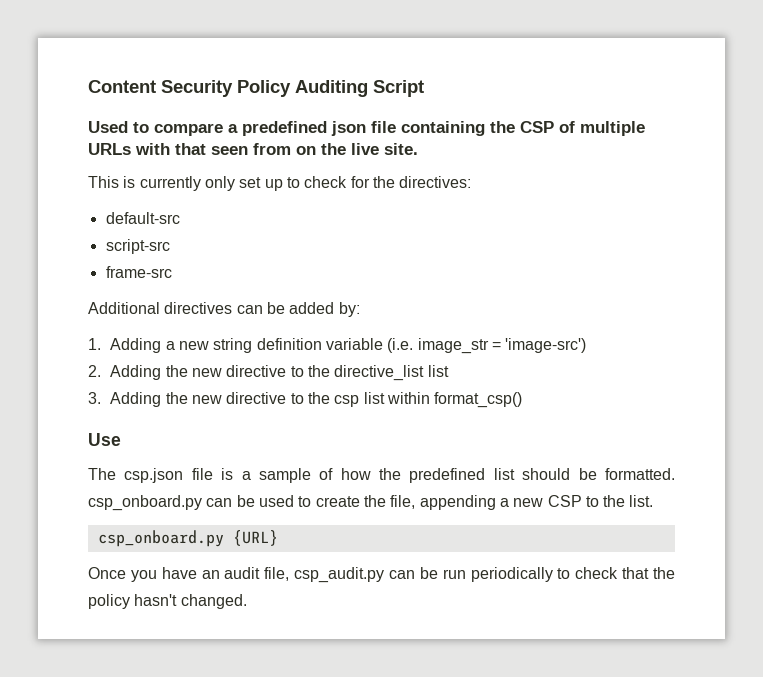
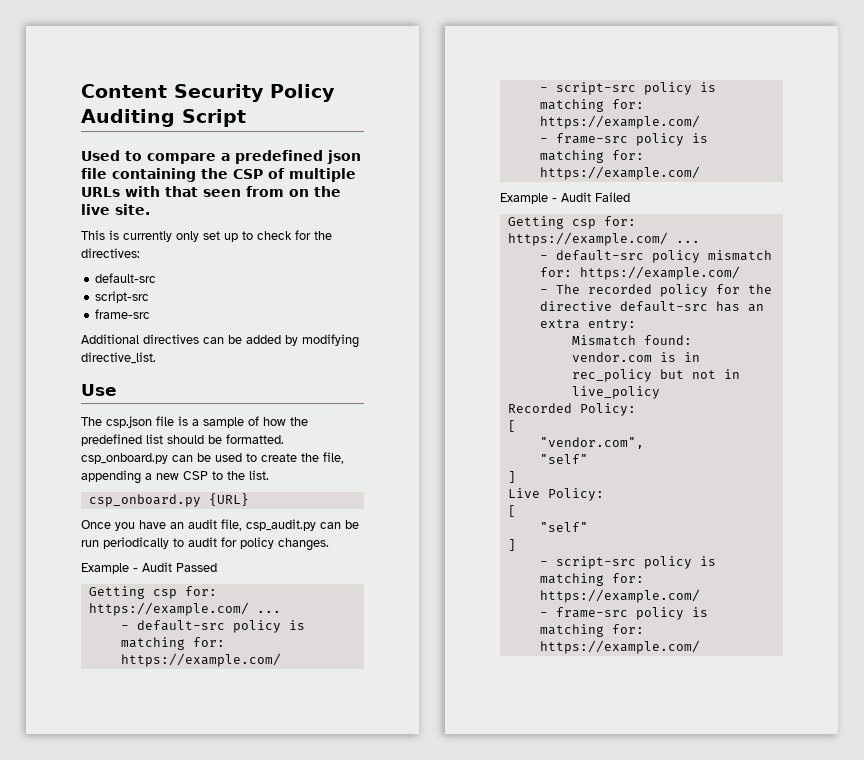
[338,302,360,317] [88,338,587,354] [88,365,449,381] [88,392,523,408] by: // 1. Adding a new string definition variable (i.e. image_str = 'image-src') // 2. Adding the new directive to the directive_list list // 3. Adding the new directive to the csp list within format_csp() -> [285,334,359,348] [81,352,156,364] by modifying directive_list.
[575,567,675,579] [88,594,247,609] check that the policy hasn't changed. -> [188,537,329,551] [81,562,217,574] [88,586,217,599] [88,602,281,616] [120,620,305,633] [120,637,225,650] [120,653,281,667] [539,82,716,95] [539,99,644,112] [539,115,700,129] [539,133,708,146] [539,150,644,163] [539,166,700,180] [500,192,630,204] [507,216,636,229] [507,232,700,246] [539,250,772,263] [539,266,740,280] [539,284,772,297] [539,301,764,312] [539,319,636,331] [571,335,692,346] [571,352,700,362] [571,369,740,382] [571,386,660,399] [507,403,636,416] [507,420,516,432] [539,437,644,449] [539,454,588,464] [507,471,516,483] [507,488,604,501] [507,505,516,517] [539,522,588,532] [507,539,516,551] [539,556,716,569] [539,573,644,586] [539,589,700,603] [539,607,708,620] [539,624,644,637] [539,640,700,654] audit for policy changes. // Example - Audit Passed // Getting csp for: https://example.com/ ... // - default-src policy is matching for: https://example.com/ // - script-src policy is matching for: https://example.com/ // - frame-src policy is matching for: https://example.com/ // Example - Audit Failed // Getting csp for: https://example.com/ ... // - default-src policy mismatch for: https://example.com/ // - The recorded policy for the directive default-src has an extra entry: // Mismatch found: vendor.com is in rec_policy but not in live_policy // Recorded Policy: // [ // "vendor.com", // "self" // ] // Live Policy: // [ // "self" // ] // - script-src policy is matching for: https://example.com/ // - frame-src policy is matching for: https://example.com/

